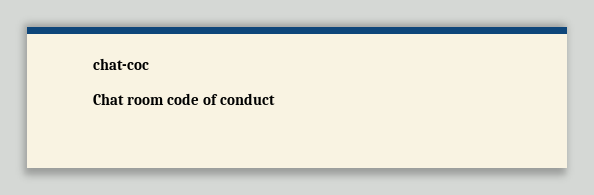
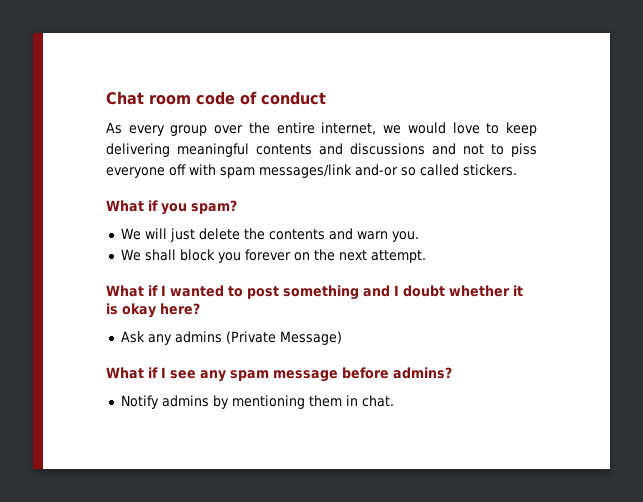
[93,58,149,70] chat-coc // -> (106, 98) none
(276, 99) none -> [106,122,538,136] [106,143,537,157] [106,164,517,178] [106,200,237,215] [120,228,419,242] [120,249,426,263] [106,285,523,300] [106,303,200,318] [120,331,342,345] [106,367,452,382] [120,395,394,409] // As every group over the entire internet, we would love to keep delivering meaningful contents and discussions and not to piss everyone off with spam messages/link and-or so called stickers. // What if you spam? // We will just delete the contents and warn you. // We shall block you forever on the next attempt. // What if I wanted to post something and I doubt whether it is okay here? // Ask any admins (Private Message) // What if I see any spam message before admins? // Notify admins by mentioning them in chat.

